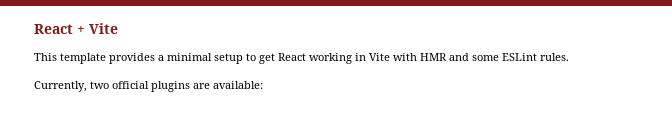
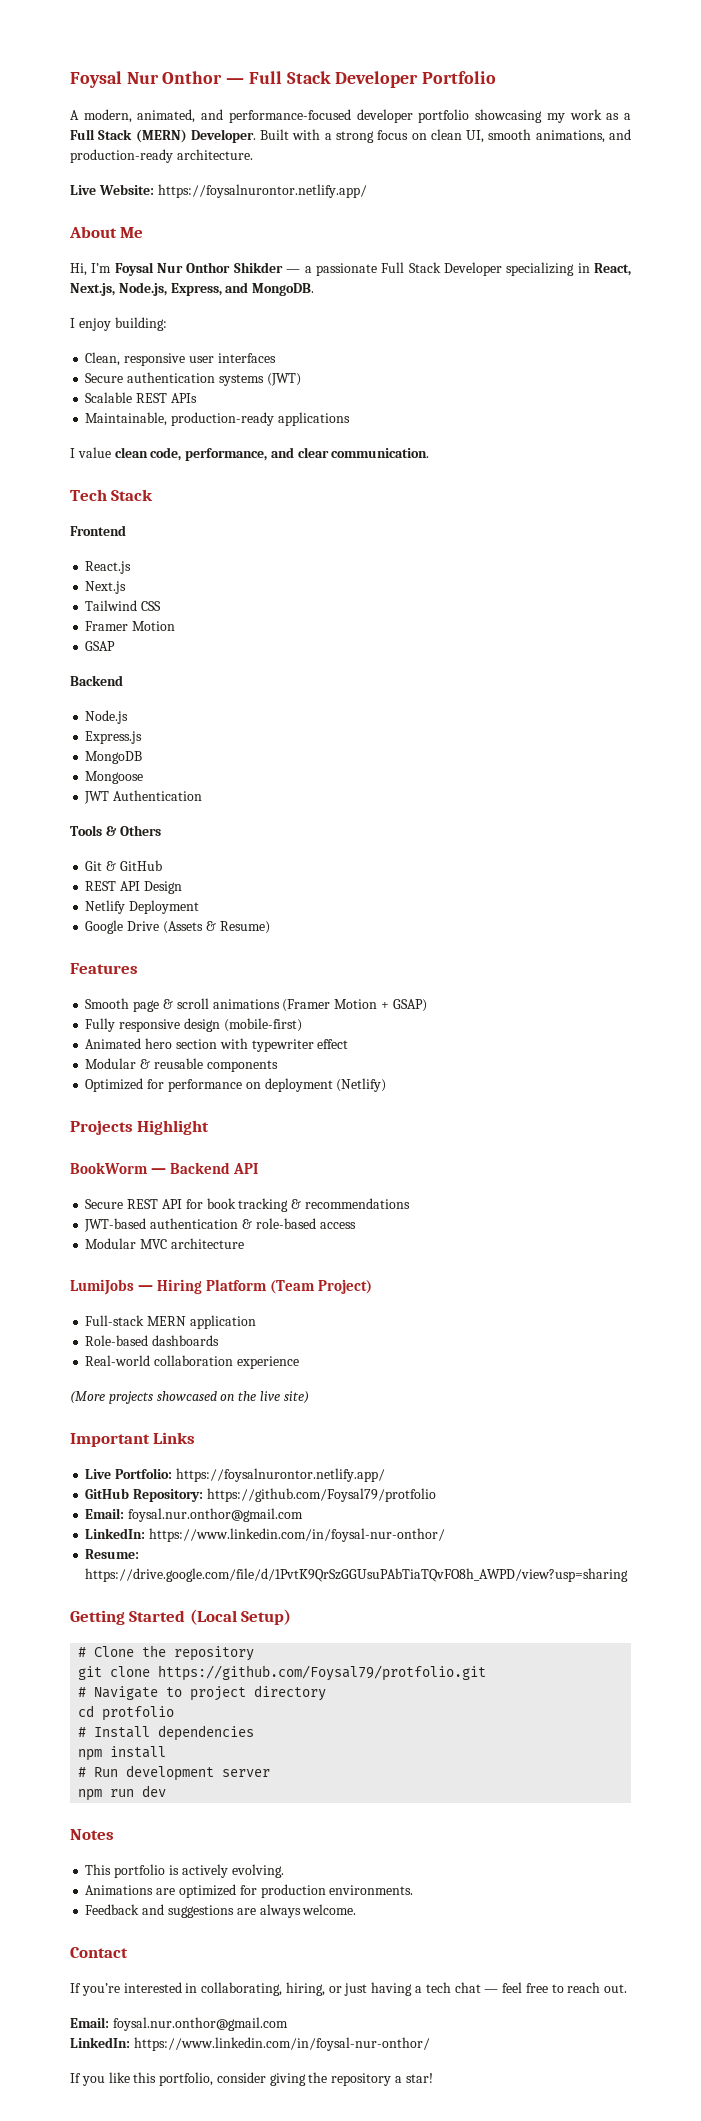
[34,23,118,34] [34,53,569,64] [34,81,263,92] React + Vite // This template provides a minimal setup to get React working in Vite with HMR and some ESLint rules. // Currently, two official plugins are available: -> [70,71,497,88] [70,109,632,123] [70,129,631,143] [70,149,253,163] [70,184,367,198] [69,226,144,238] [70,262,631,276] [70,282,315,296] [70,317,167,331] [85,352,276,366] [85,372,301,386] [85,392,197,403] [85,412,350,426] [70,447,430,461] [70,489,154,501] [70,525,126,536] [85,561,132,574] [85,581,127,594] [85,600,162,611] [85,621,176,631] [85,641,116,651] [70,675,123,686] [85,710,129,724] [85,731,143,744] [85,751,143,764] [85,771,144,784] [84,790,203,804] [70,825,161,836] [85,860,162,871] [85,881,182,894] [85,900,200,914] [85,920,270,934] [70,963,138,974] [85,998,427,1012] [85,1018,302,1032] [85,1038,349,1052] [85,1058,278,1072] [85,1078,387,1092] [70,1120,210,1135] [70,1162,259,1174] [85,1198,410,1212] [84,1218,356,1232] [85,1238,244,1249] [70,1279,373,1295] [85,1315,256,1329] [85,1335,220,1346] [85,1355,299,1369] [70,1391,309,1404] [70,1432,196,1447] [85,1468,385,1482] [85,1488,436,1502] [85,1508,304,1522] [85,1528,446,1542] [85,1549,140,1559] [85,1568,629,1582] [70,1609,292,1625] [78,1645,255,1661] [78,1665,487,1681] [78,1685,327,1701] [78,1705,175,1721] [78,1725,255,1741] [78,1746,167,1761] [78,1765,271,1781] [78,1785,167,1801] [70,1829,114,1840] [85,1864,284,1878] [85,1884,414,1898] [85,1904,357,1918] [70,1947,128,1958] [70,1982,628,1996] [70,2017,288,2031] [70,2037,430,2051] [70,2072,433,2086] Foysal Nur Onthor — Full Stack Developer Portfolio // A modern, animated, and performance-focused developer portfolio showcasing my work as a Full Stack (MERN) Developer. Built with a strong focus on clean UI, smooth animations, and production-ready architecture. // Live Website: https://foysalnurontor.netlify.app/ // About Me // Hi, I’m Foysal Nur Onthor Shikder — a passionate Full Stack Developer specializing in React, Next.js, Node.js, Express, and MongoDB. // I enjoy building: // Clean, responsive user interfaces // Secure authentication systems (JWT) // Scalable REST APIs // Maintainable, production-ready applications // I value clean code, performance, and clear communication. // Tech Stack // Frontend // React.js // Next.js // Tailwind CSS // Framer Motion // GSAP // Backend // Node.js // Express.js // MongoDB // Mongoose // JWT Authentication // Tools & Others // Git & GitHub // REST API Design // Netlify Deployment // Google Drive (Assets & Resume) // Features // Smooth page & scroll animations (Framer Motion + GSAP) // Fully responsive design (mobile-first) // Animated hero section with typewriter effect // Modular & reusable components // Optimized for performance on deployment (Netlify) // Projects Highlight // BookWorm — Backend API // Secure REST API for book tracking & recommendations // JWT-based authentication & role-based access // Modular MVC architecture // LumiJobs — Hiring Platform (Team Project) // Full-stack MERN application // Role-based dashboards // Real-world collaboration experience // (More projects showcased on the live site) // Important Links // Live Portfolio: https://foysalnurontor.netlify.app/ // GitHub Repository: https://github.com/Foysal79/protfolio // Email: foysal.nur.onthor@gmail.com // LinkedIn: https://www.linkedin.com/in/foysal-nur-onthor/ // Resume: https://drive.google.com/file/d/1PvtK9QrSzGGUsuPAbTiaTQvFO8h_AWPD/view?usp=sharing // Getting Started (Local Setup) // # Clone the repository // git clone https://github.com/Foysal79/protfolio.git // # Navigate to project directory // cd protfolio // # Install dependencies // npm install // # Run development server // npm run dev // Notes // This portfolio is actively evolving. // Animations are optimized for production environments. // Feedback and suggestions are always welcome. // Contact // If you’re interested in collaborating, hiring, or just having a tech chat — feel free to reach out. // Email: foysal.nur.onthor@gmail.com // LinkedIn: https://www.linkedin.com/in/foysal-nur-onthor/ // If you like this portfolio, consider giving the repository a star!

